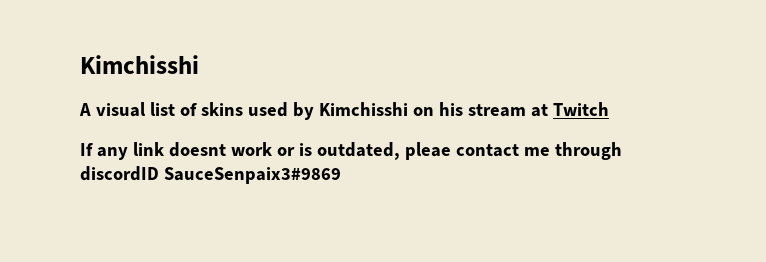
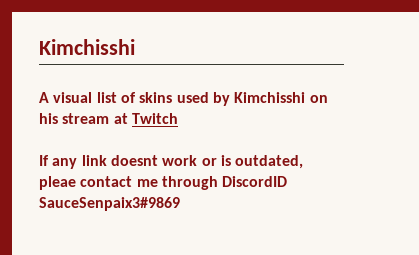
[80,166,159,181] discordID -> [222,176,288,187] DiscordID

